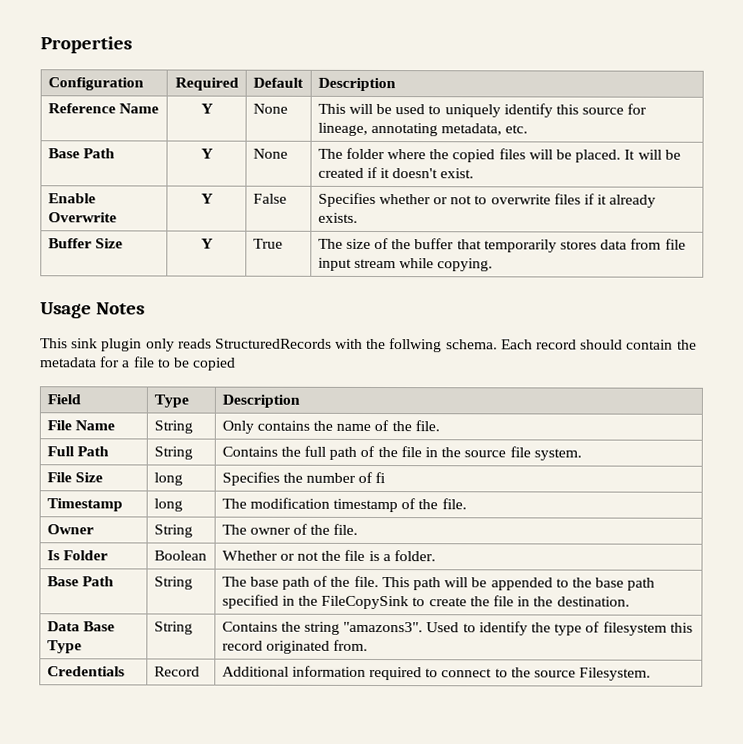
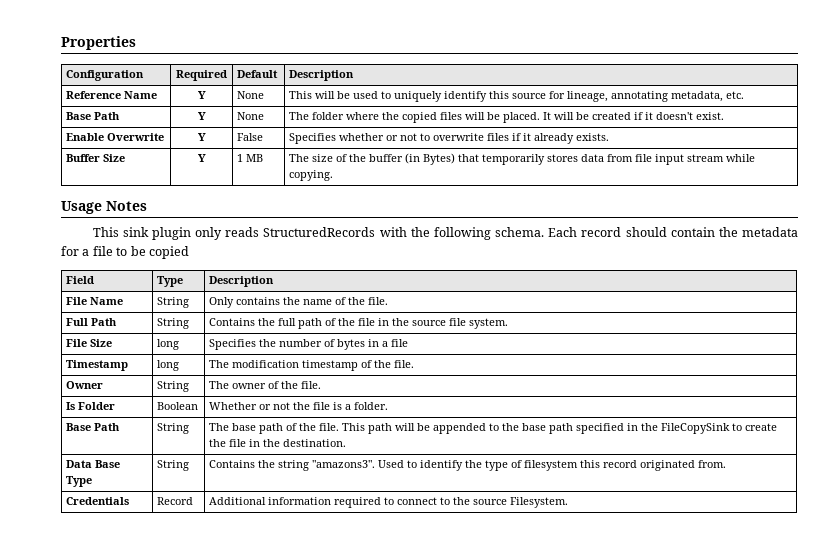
[252,238,283,249] True -> [237,154,264,162] 1 MB
(455, 244) none -> [405,153,456,165] (in Bytes)
[389,338,443,353] follwing -> [433,227,491,240] following
[375,472,387,484] fi -> [337,339,409,350] bytes in a file

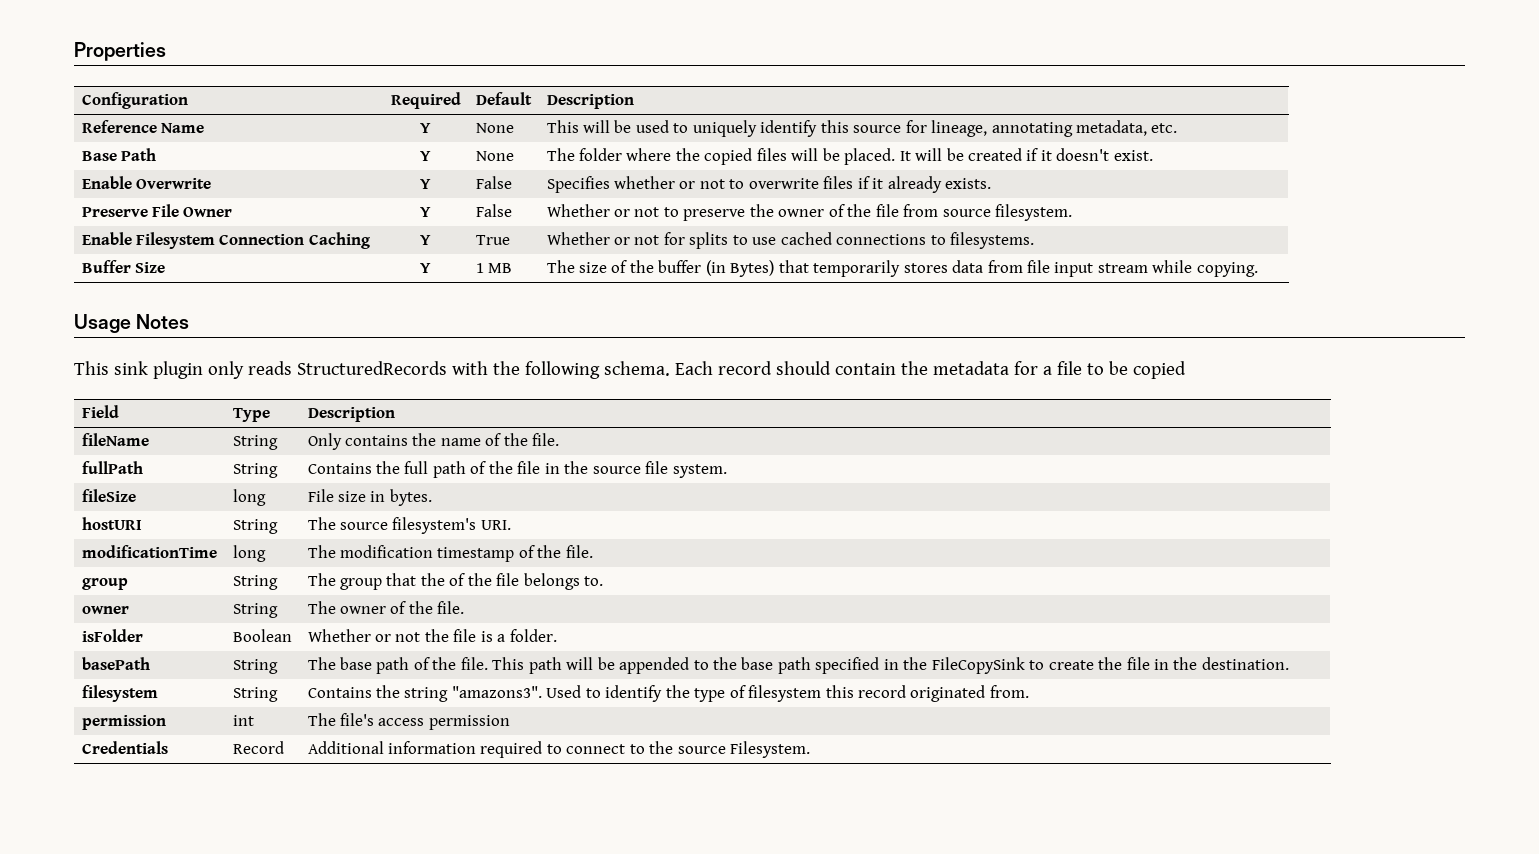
(610, 137) none -> [81,204,233,217] [420,207,431,217] [475,204,512,217] [546,204,1073,221] [81,232,370,249] [420,235,431,245] [475,235,510,245] [546,232,1035,249] // Preserve File Owner | Y | False | Whether or not to preserve the owner of the file from source filesystem. // Enable Filesystem Connection Caching | Y | True | Whether or not for splits to use cached connections to filesystems.
[66,297,124,305] File Name -> [81,433,149,446] fileName
[66,318,118,326] Full Path -> [81,461,143,474] fullPath
[66,339,113,347] [157,339,180,350] [209,339,409,350] [66,360,129,371] File Size | long | Specifies the number of bytes in a file // Timestamp -> [81,489,136,502] [232,489,266,506] [307,489,432,506] [81,517,142,530] [232,519,278,534] [307,517,511,534] [81,545,217,558] fileSize | long | File size in bytes. // hostURI | String | The source filesystem's URI. // modificationTime
[66,381,104,389] Owner -> [81,578,128,590] [232,575,278,590] [307,573,604,590] [81,606,129,614] group | String | The group that the of the file belongs to. // owner
[66,402,116,410] Is Folder -> [81,629,143,642] isFolder
[66,423,121,431] Base Path -> [81,657,150,670] basePath
[66,460,121,468] [66,476,93,487] Data Base Type -> [81,685,158,702] filesystem
(727, 464) none -> [81,715,166,730] [232,715,254,726] [307,713,510,730] // permission | int | The file's access permission

